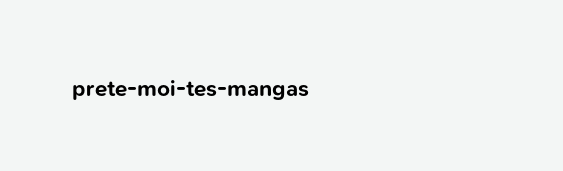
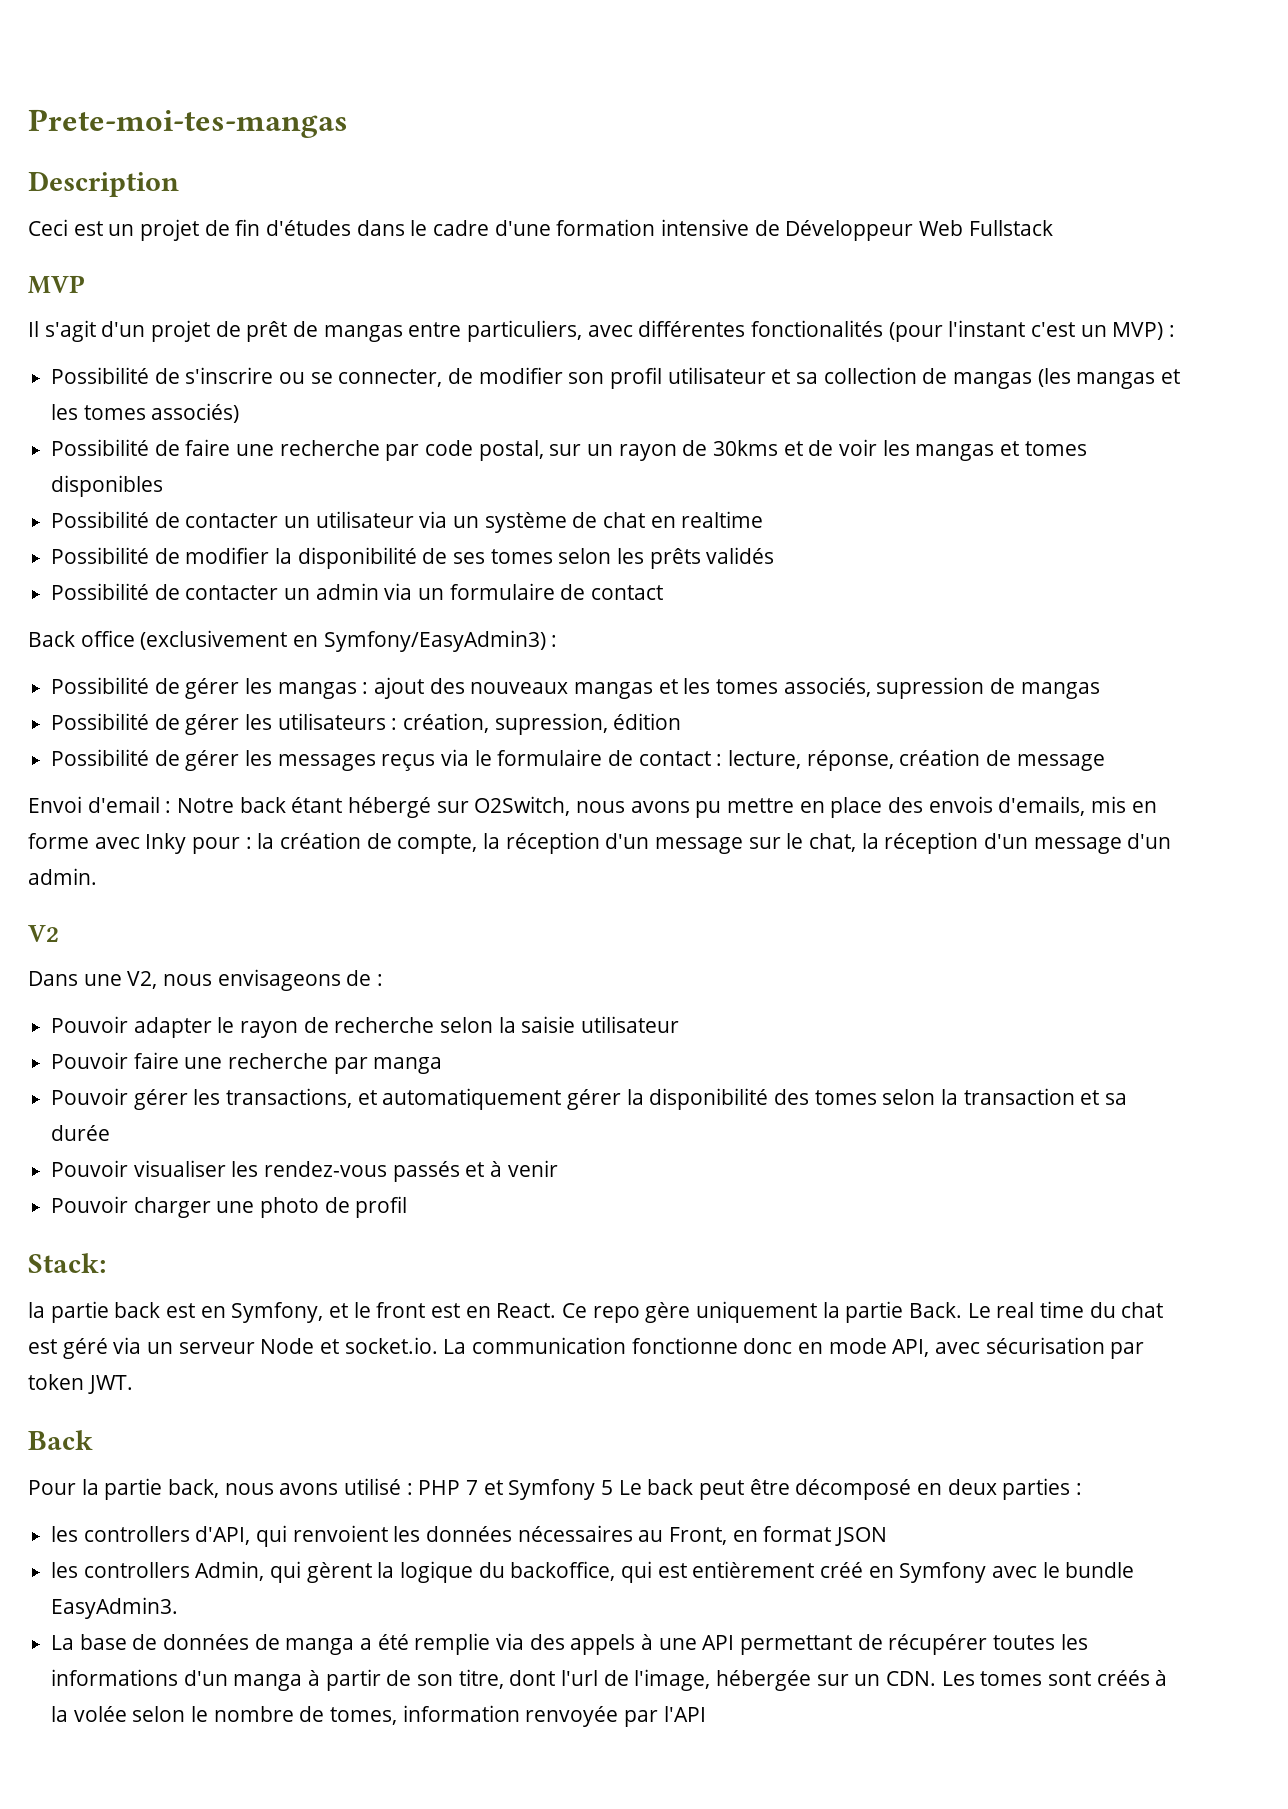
[72,80,309,100] prete-moi-tes-mangas -> [28,109,348,138] [28,171,179,197] [28,219,1053,241] [28,275,85,294] [28,320,1176,342] [51,367,1181,389] [51,403,240,423] [51,439,1087,461] [51,475,164,497] [51,511,764,533] [51,547,775,569] [51,583,664,600] [28,630,558,652] [51,677,1100,699] [51,713,682,735] [51,749,1105,771] [28,796,1157,818] [28,832,1172,854] [28,868,97,885] [28,925,59,942] [28,969,384,991] [51,1016,680,1038] [51,1052,443,1074] [51,1088,1128,1110] [51,1125,111,1141] [51,1160,558,1182] [51,1196,408,1218] [28,1253,106,1273] [28,1301,1164,1323] [28,1337,1145,1359] [28,1374,133,1394] [28,1430,93,1450] [28,1478,1083,1500] [51,1525,888,1547] [51,1561,1135,1583] [51,1597,179,1619] [51,1633,1088,1655] [51,1669,1168,1691] [51,1705,706,1727] Prete-moi-tes-mangas // Description // Ceci est un projet de fin d'études dans le cadre d'une formation intensive de Développeur Web Fullstack // MVP // Il s'agit d'un projet de prêt de mangas entre particuliers, avec différentes fonctionalités (pour l'instant c'est un MVP) : // Possibilité de s'inscrire ou se connecter, de modifier son profil utilisateur et sa collection de mangas (les mangas et les tomes associés) // Possibilité de faire une recherche par code postal, sur un rayon de 30kms et de voir les mangas et tomes disponibles // Possibilité de contacter un utilisateur via un système de chat en realtime // Possibilité de modifier la disponibilité de ses tomes selon les prêts validés // Possibilité de contacter un admin via un formulaire de contact // Back office (exclusivement en Symfony/EasyAdmin3) : // Possibilité de gérer les mangas : ajout des nouveaux mangas et les tomes associés, supression de mangas // Possibilité de gérer les utilisateurs : création, supression, édition // Possibilité de gérer les messages reçus via le formulaire de contact : lecture, réponse, création de message // Envoi d'email : Notre back étant hébergé sur O2Switch, nous avons pu mettre en place des envois d'emails, mis en forme avec Inky pour : la création de compte, la réception d'un message sur le chat, la réception d'un message d'un admin. // V2 // Dans une V2, nous envisageons de : // Pouvoir adapter le rayon de recherche selon la saisie utilisateur // Pouvoir faire une recherche par manga // Pouvoir gérer les transactions, et automatiquement gérer la disponibilité des tomes selon la transaction et sa durée // Pouvoir visualiser les rendez-vous passés et à venir // Pouvoir charger une photo de profil // Stack: // la partie back est en Symfony, et le front est en React. Ce repo gère uniquement la partie Back. Le real time du chat est géré via un serveur Node et socket.io. La communication fonctionne donc en mode API, avec sécurisation par token JWT. // Back // Pour la partie back, nous avons utilisé : PHP 7 et Symfony 5 Le back peut être décomposé en deux parties : // les controllers d'API, qui renvoient les données nécessaires au Front, en format JSON // les controllers Admin, qui gèrent la logique du backoffice, qui est entièrement créé en Symfony avec le bundle EasyAdmin3. // La base de données de manga a été remplie via des appels à une API permettant de récupérer toutes les informations d'un manga à partir de son titre, dont l'url de l'image, hébergée sur un CDN. Les tomes sont créés à la volée selon le nombre de tomes, information renvoyée par l'API

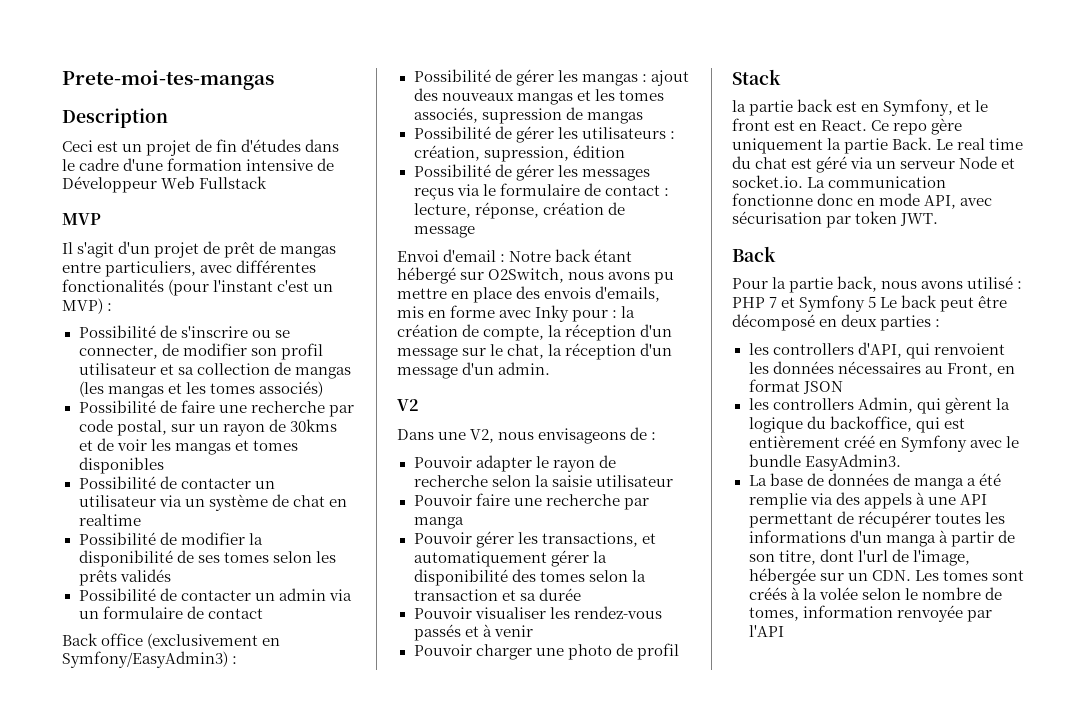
[28,1253,106,1273] Stack: -> [732,69,781,85] Stack

